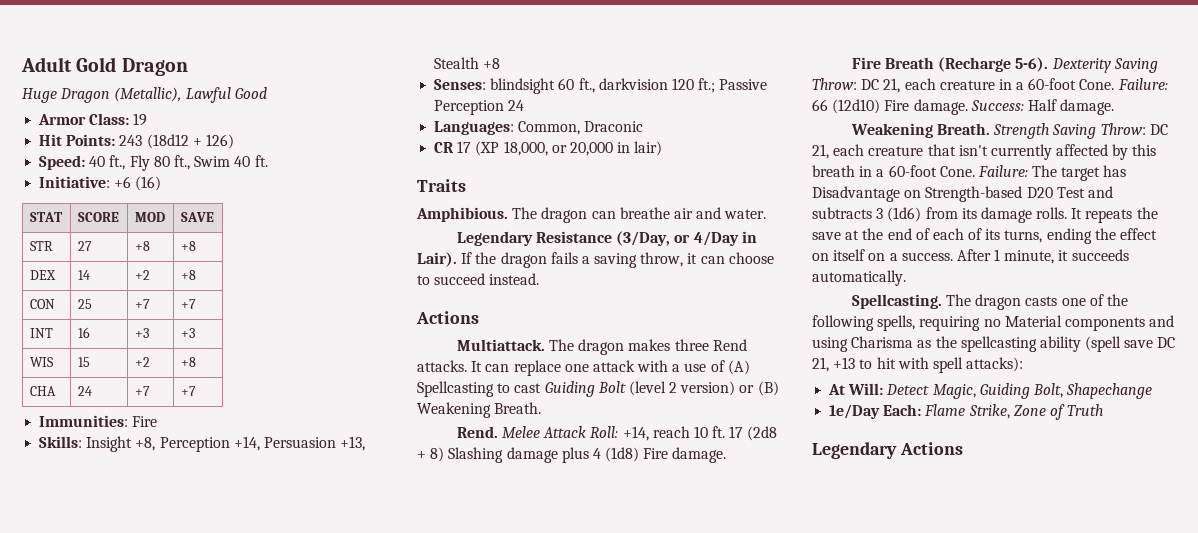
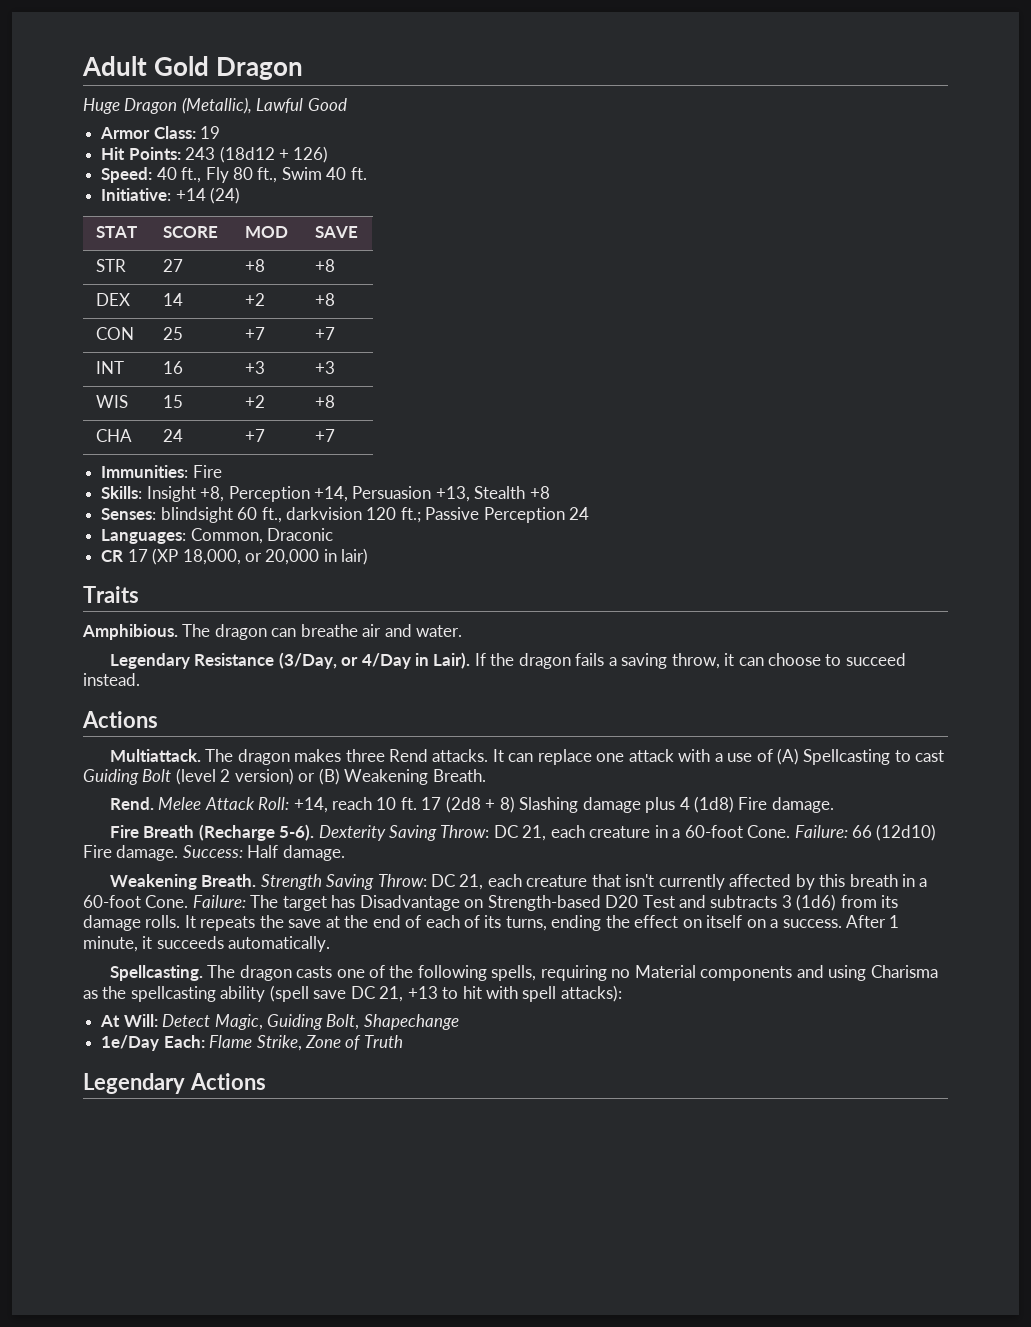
[114,176,162,191] +6 (16) -> [175,187,241,204] +14 (24)

